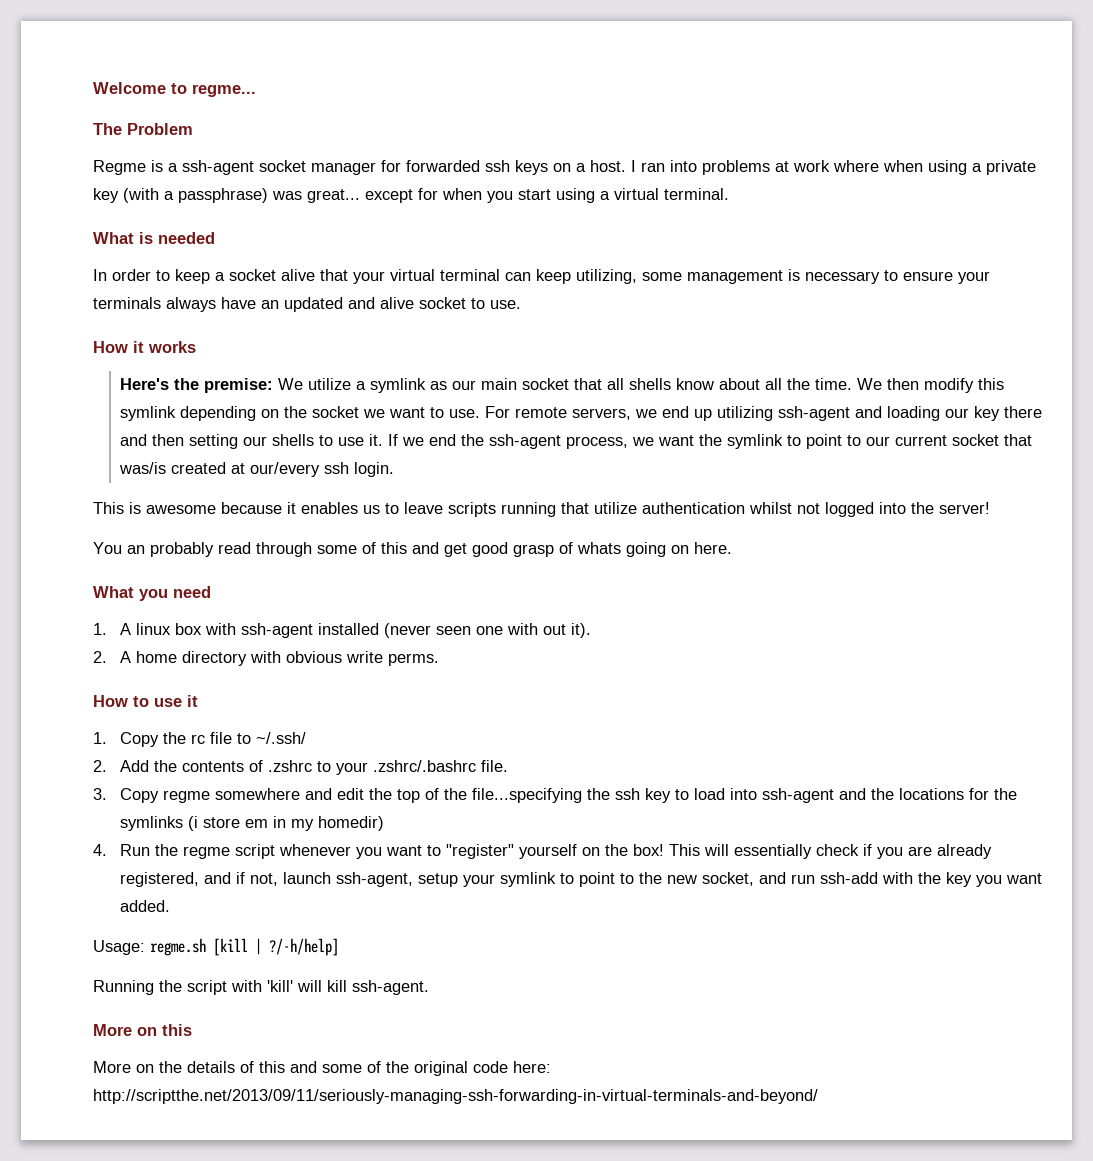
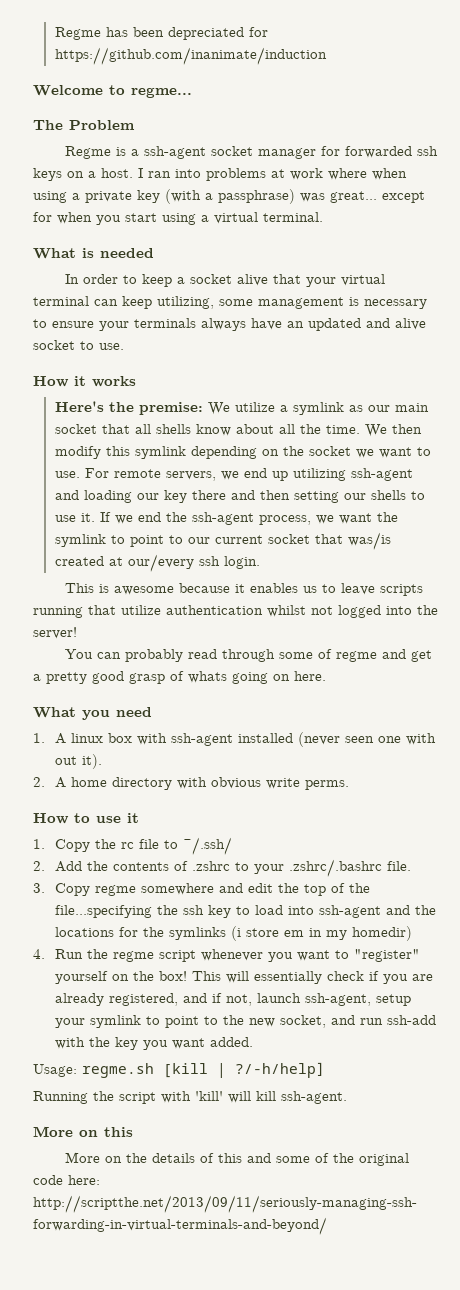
(93, 88) none -> [54,27,268,40] [54,47,327,65] Regme has been depreciated for https://github.com/inanimate/induction //
[127,545,145,554] an -> [97,652,122,659] can
[381,542,407,554] this -> [336,651,378,662] regme
(467, 550) none -> [33,672,87,684] a pretty

